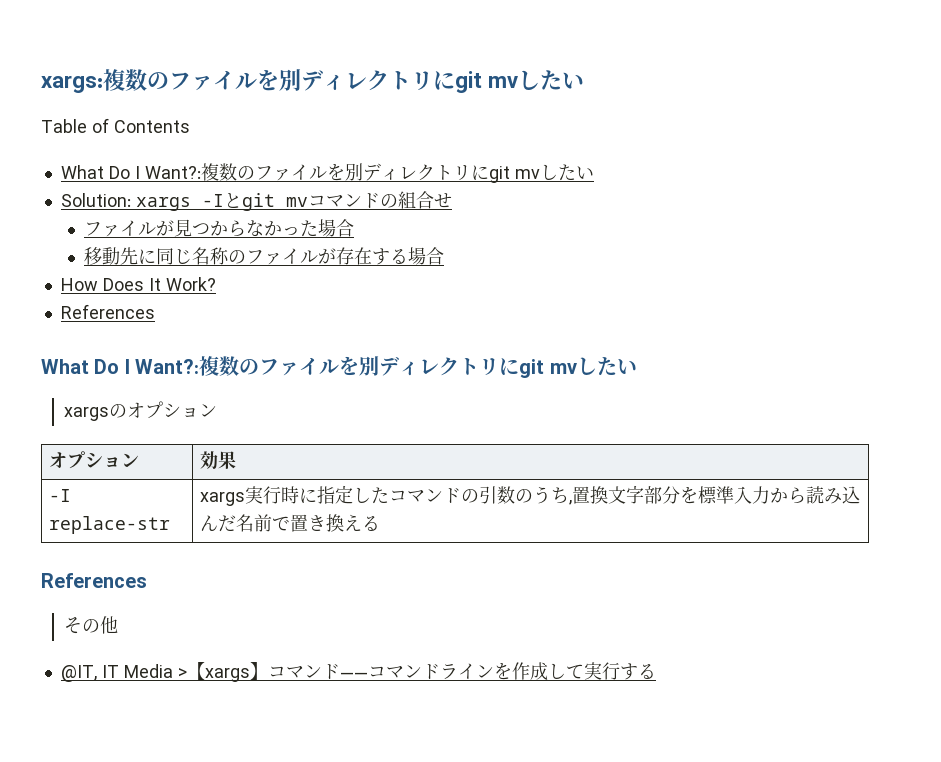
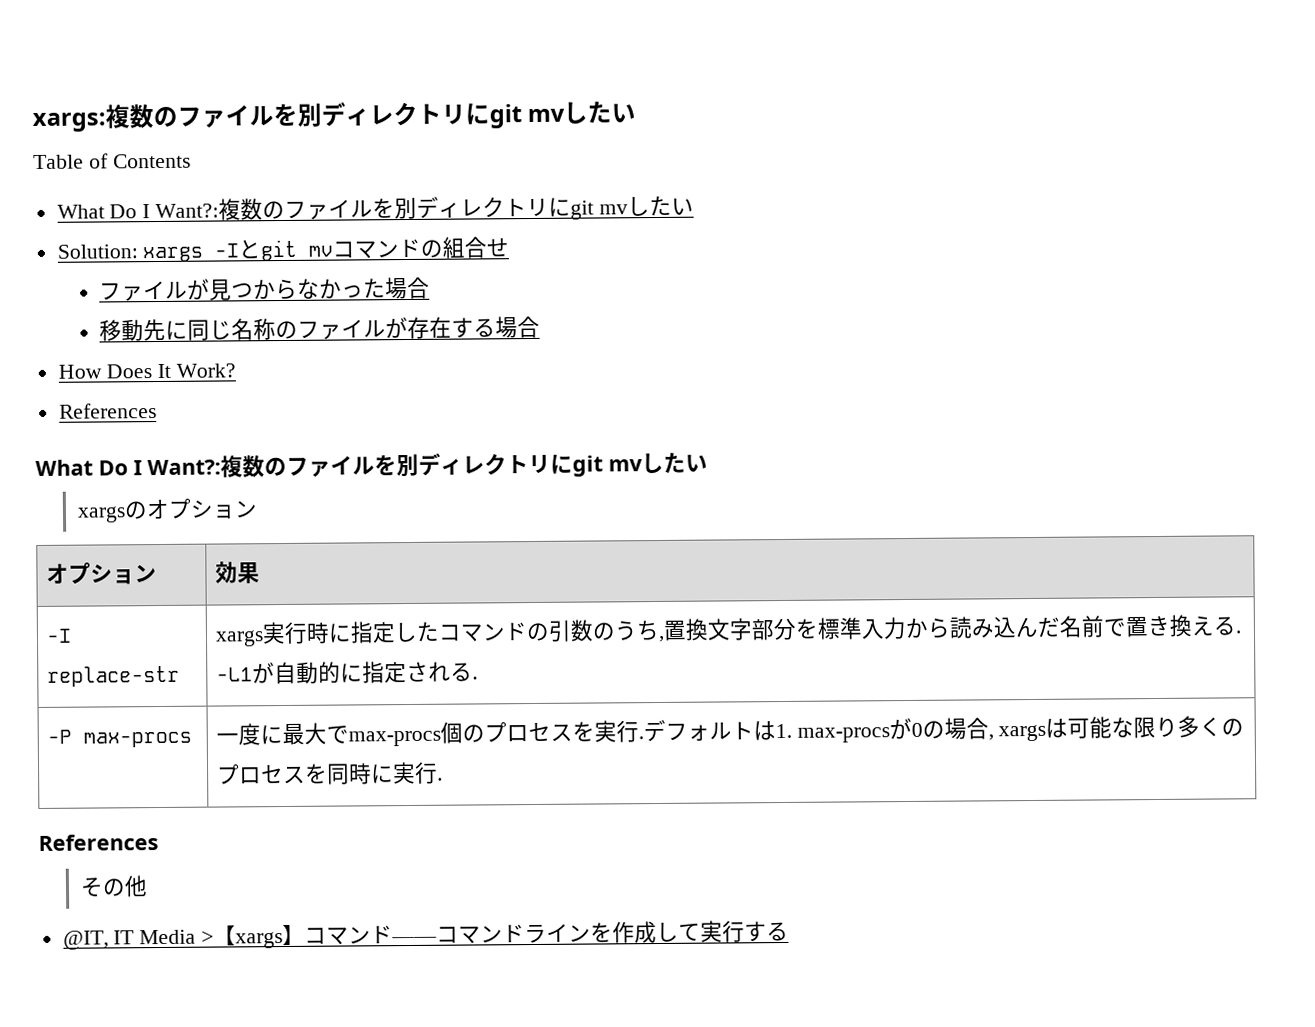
(380, 523) none -> [1234,630,1241,634] [215,661,478,685] [46,729,192,748] [215,715,1245,747] [216,761,443,785] . -L1が自動的に指定される. // -P max-procs | 一度に最大でmax-procs個のプロセスを実行.デフォルトは1. max-procsが0の場合, xargsは可能な限り多くのプロセスを同時に実行.

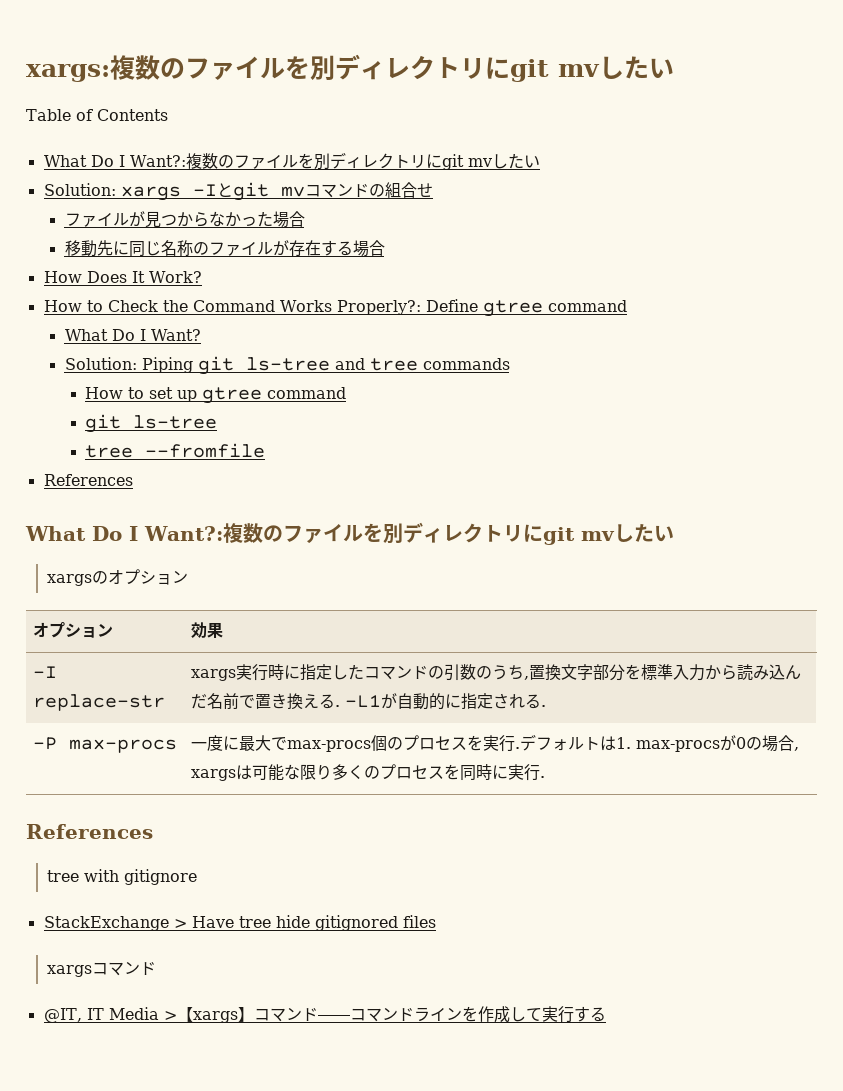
(237, 370) none -> [43,299,627,317] [64,329,202,341] [64,356,510,375] [85,387,347,404] [85,414,218,433] [85,443,266,458] // How to Check the Command Works Properly?: Define gtree command // What Do I Want? // Solution: Piping git ls-tree and tree commands // How to set up gtree command // git ls-tree // tree --fromfile
[79,875,148,898] その他 -> [46,869,197,885] [43,915,436,931] [46,962,156,977] tree with gitignore // StackExchange > Have tree hide gitignored files // xargsコマンド

